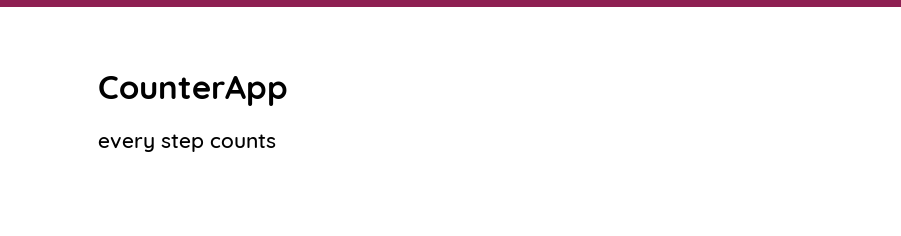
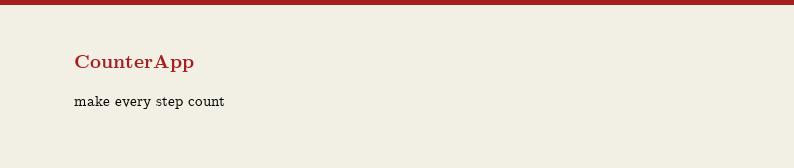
(288, 90) none -> [74,96,110,106] make
[210,134,276,148] counts -> [188,97,225,106] count

